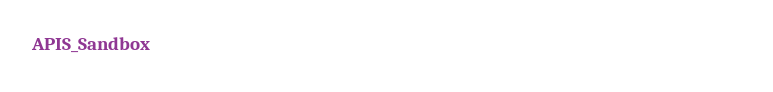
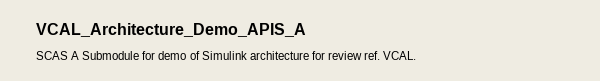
[31,37,150,53] APIS_Sandbox -> [36,23,306,37] [36,51,417,60] VCAL_Architecture_Demo_APIS_A // SCAS A Submodule for demo of Simulink architecture for review ref. VCAL.

